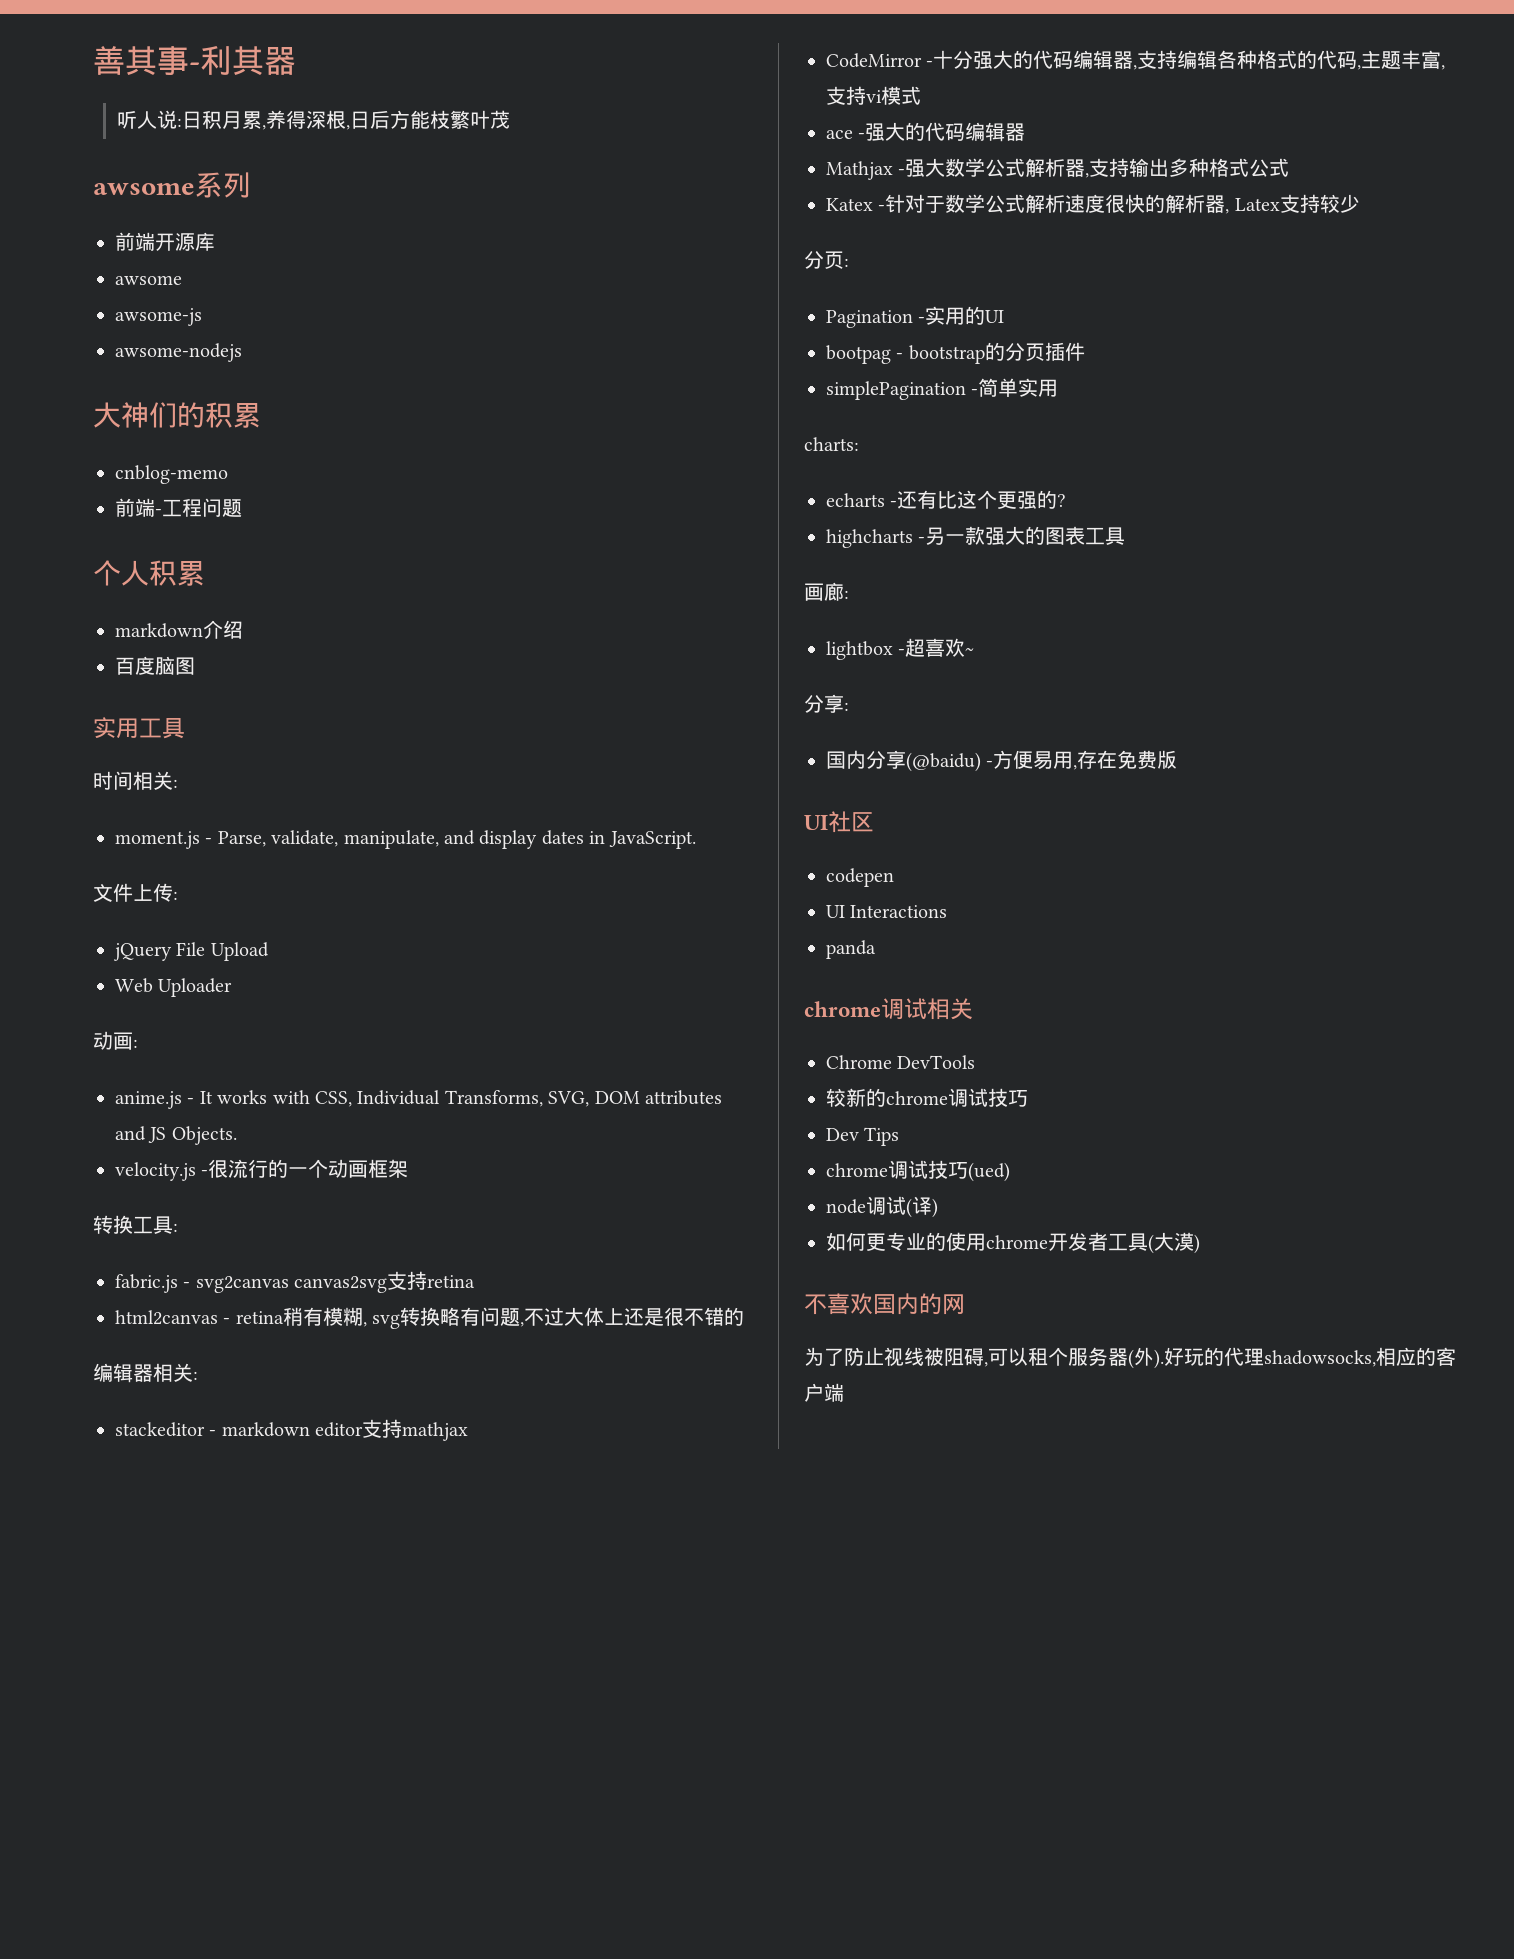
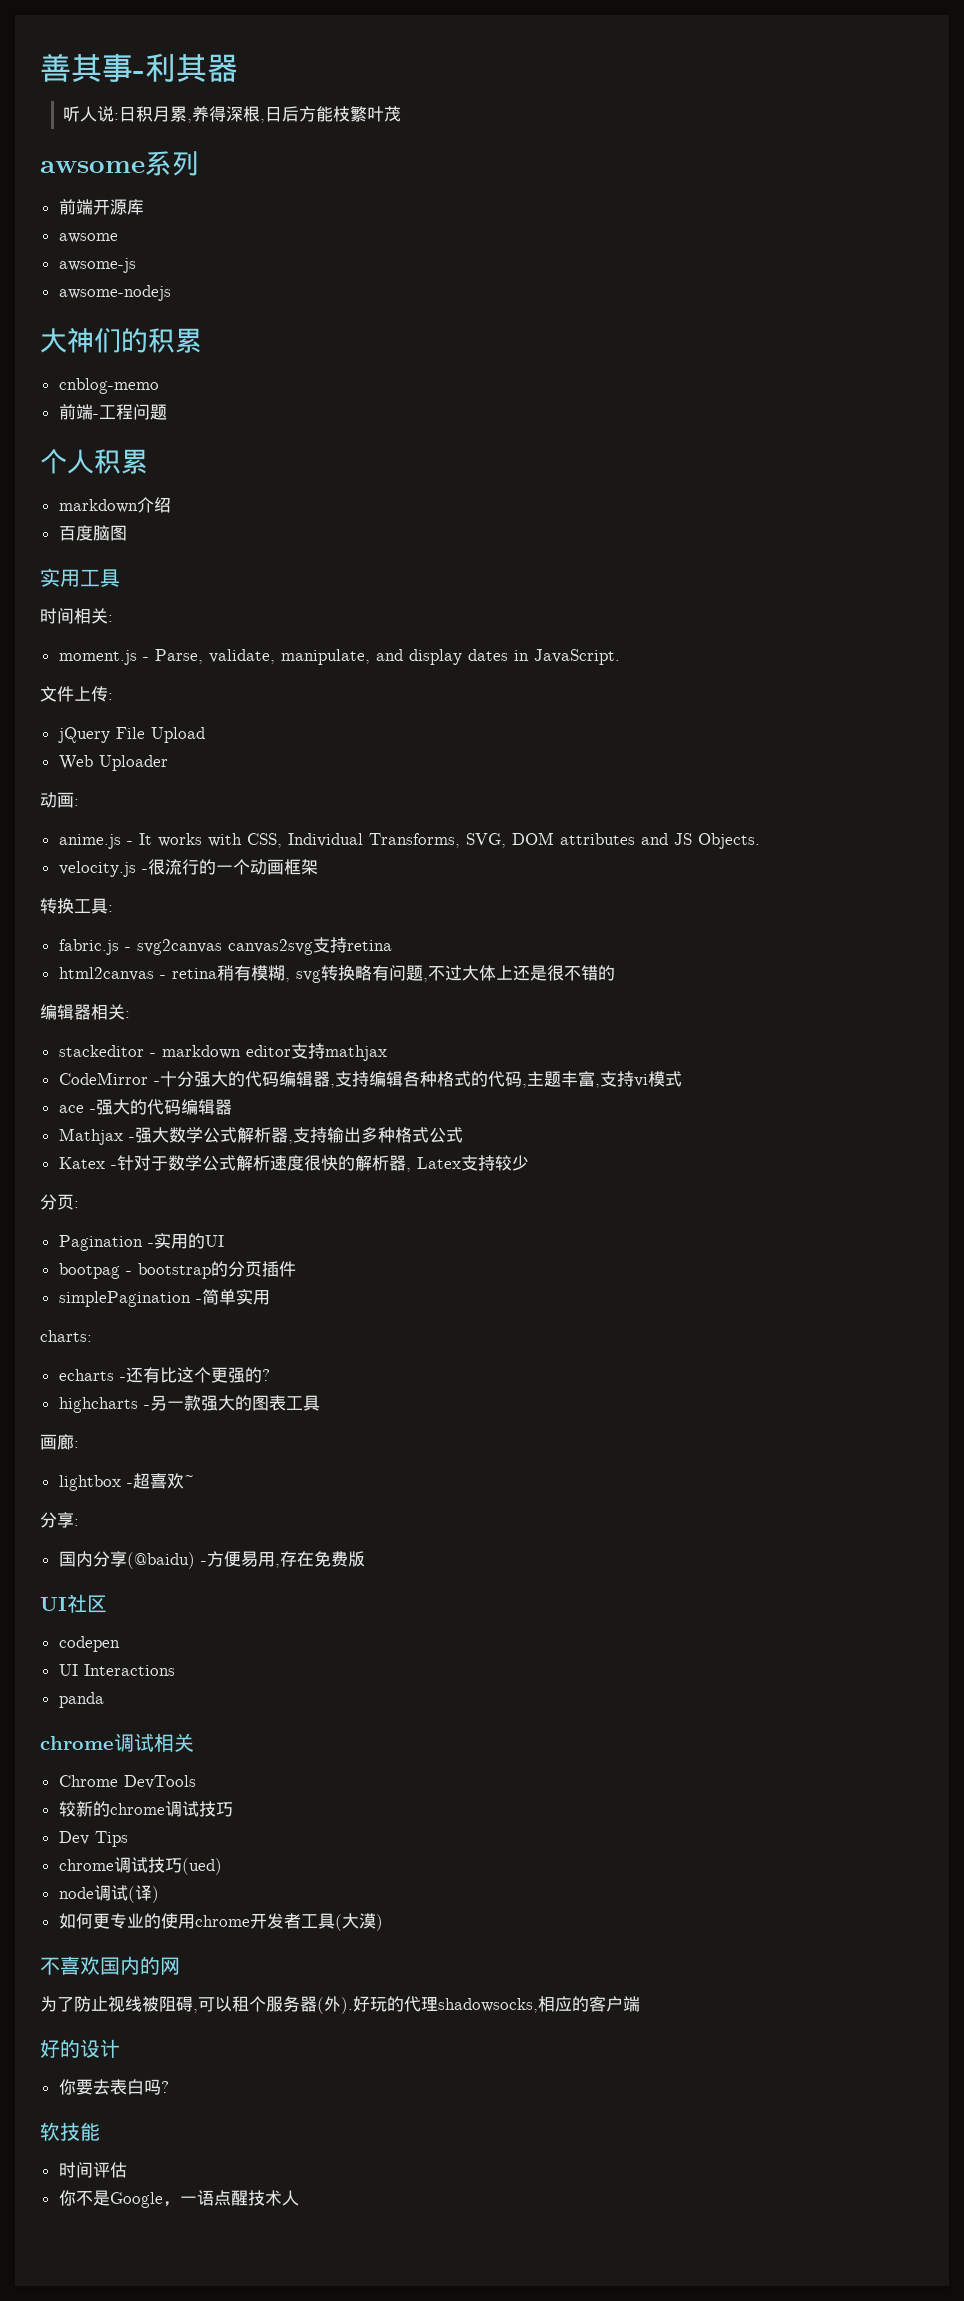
(844, 1392) none -> [40,2039,120,2058] [58,2079,169,2095] [40,2122,100,2141] [58,2162,127,2178] [58,2190,299,2208] // 好的设计 // 你要去表白吗? // 软技能 // 时间评估 // 你不是Google，一语点醒技术人

